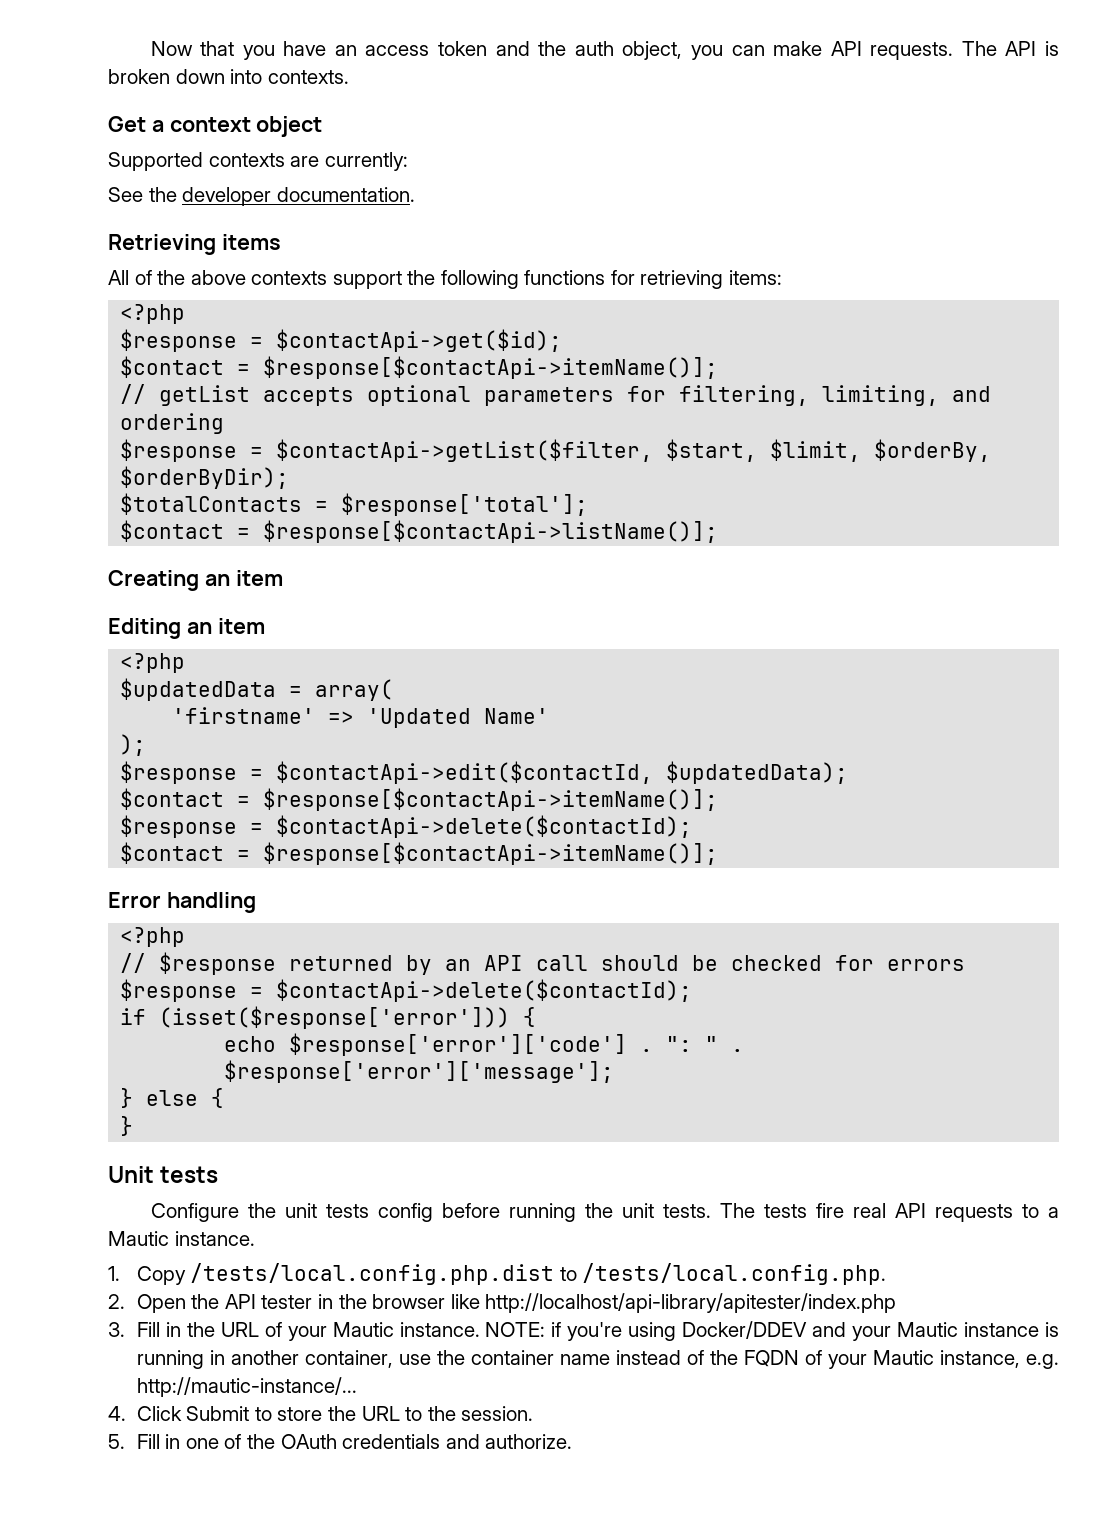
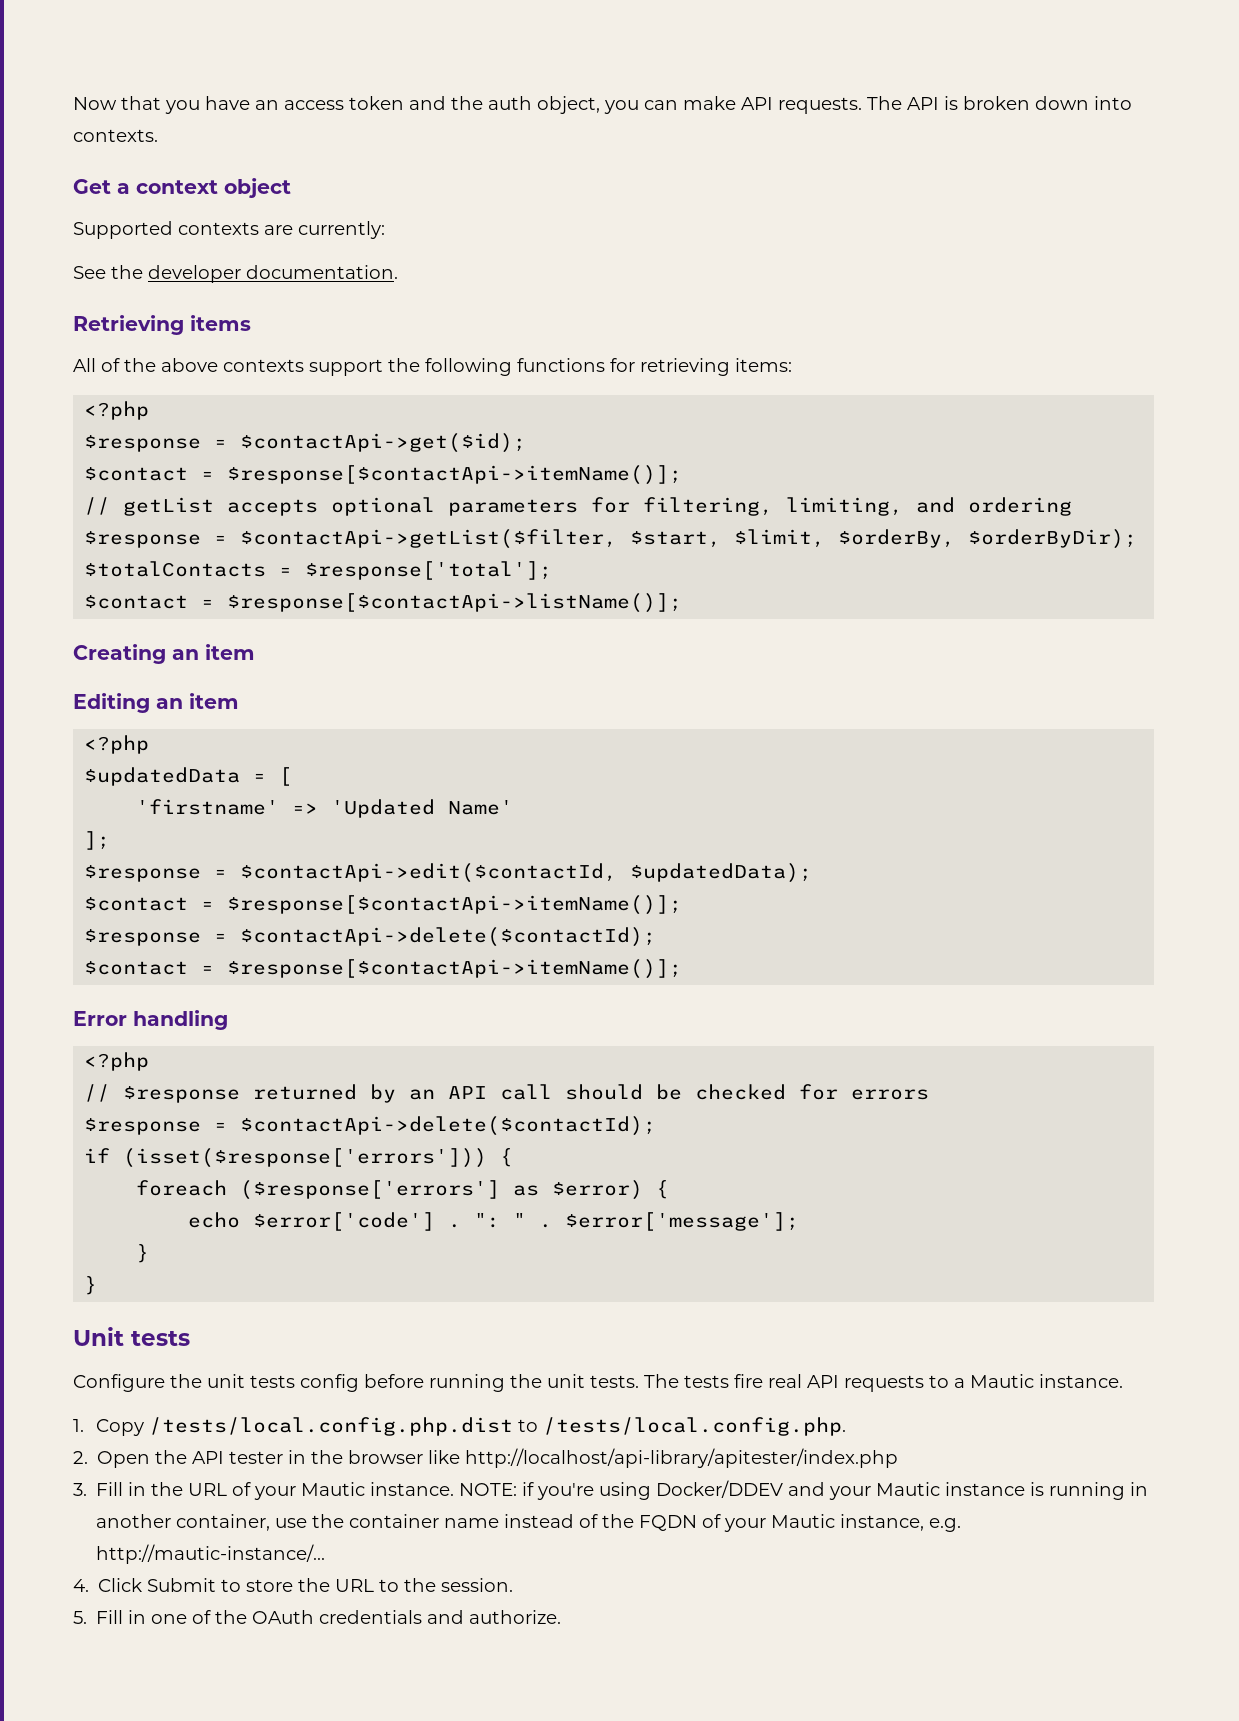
[315,679,394,701] array( -> [279,767,293,786] [
[120,734,147,756] ); -> [84,831,111,850] ];
[159,1006,511,1029] (isset($response['error'])) -> [123,1148,514,1168] [136,1180,644,1200] (isset($response['errors'])) { // foreach ($response['errors'] as $error)
[289,1033,628,1056] $response['error']['code'] -> [253,1212,436,1231] $error['code']
[224,1060,615,1083] [120,1088,225,1108] $response['error']['message']; // } else { -> [565,1212,800,1231] [136,1244,150,1263] $error['message']; // }

